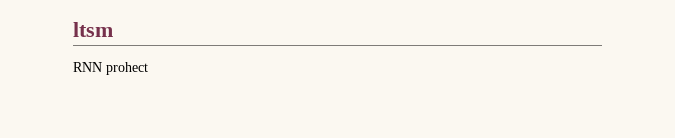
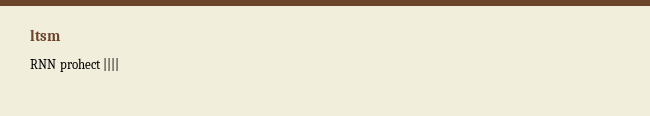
(148, 68) none -> [103,58,120,71] ||||

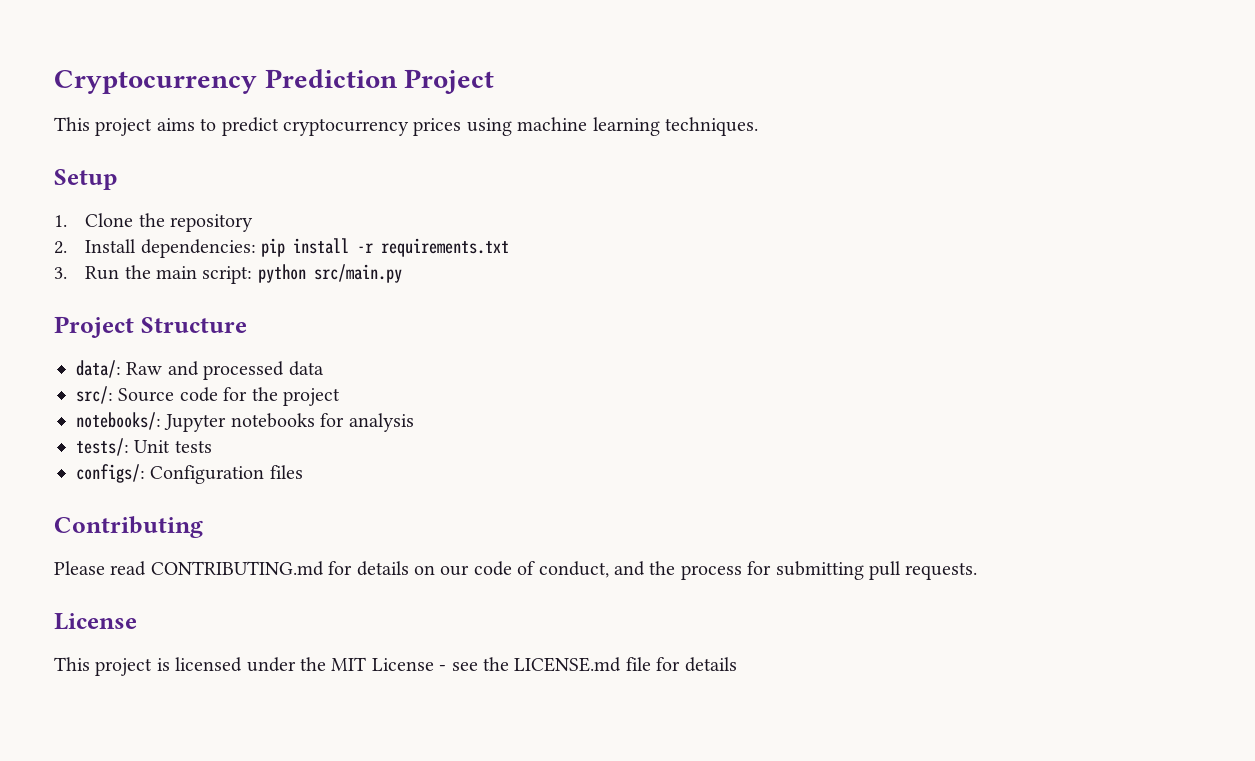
[30,29,61,41] [30,58,120,72] ltsm // RNN prohect |||| -> [54,69,495,94] [54,117,758,136] [54,169,118,190] [54,213,253,232] [54,238,509,258] [54,264,402,284] [54,316,247,338] [76,360,324,380] [76,386,340,406] [76,412,414,432] [76,438,212,456] [76,464,303,484] [54,516,203,538] [54,561,978,580] [54,613,137,630] [54,657,737,676] Cryptocurrency Prediction Project // This project aims to predict cryptocurrency prices using machine learning techniques. // Setup // 1. Clone the repository // 2. Install dependencies: pip install -r requirements.txt // 3. Run the main script: python src/main.py // Project Structure // data/: Raw and processed data // src/: Source code for the project // notebooks/: Jupyter notebooks for analysis // tests/: Unit tests // configs/: Configuration files // Contributing // Please read CONTRIBUTING.md for details on our code of conduct, and the process for submitting pull requests. // License // This project is licensed under the MIT License - see the LICENSE.md file for details

